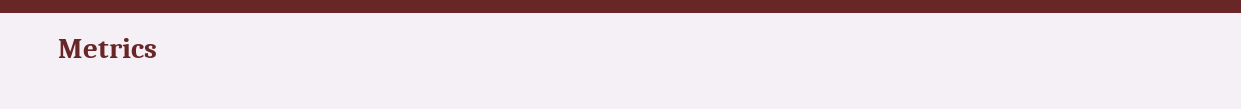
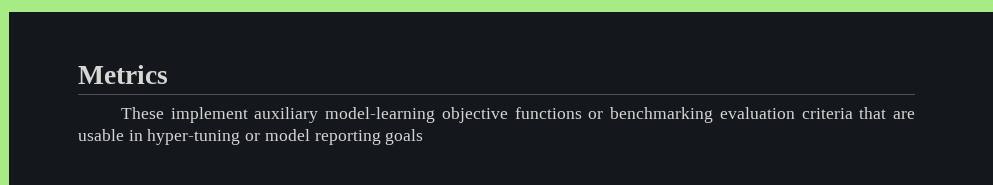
(157, 48) none -> [120,107,916,123] [78,129,424,145] // These implement auxiliary model-learning objective functions or benchmarking evaluation criteria that are usable in hyper-tuning or model reporting goals

